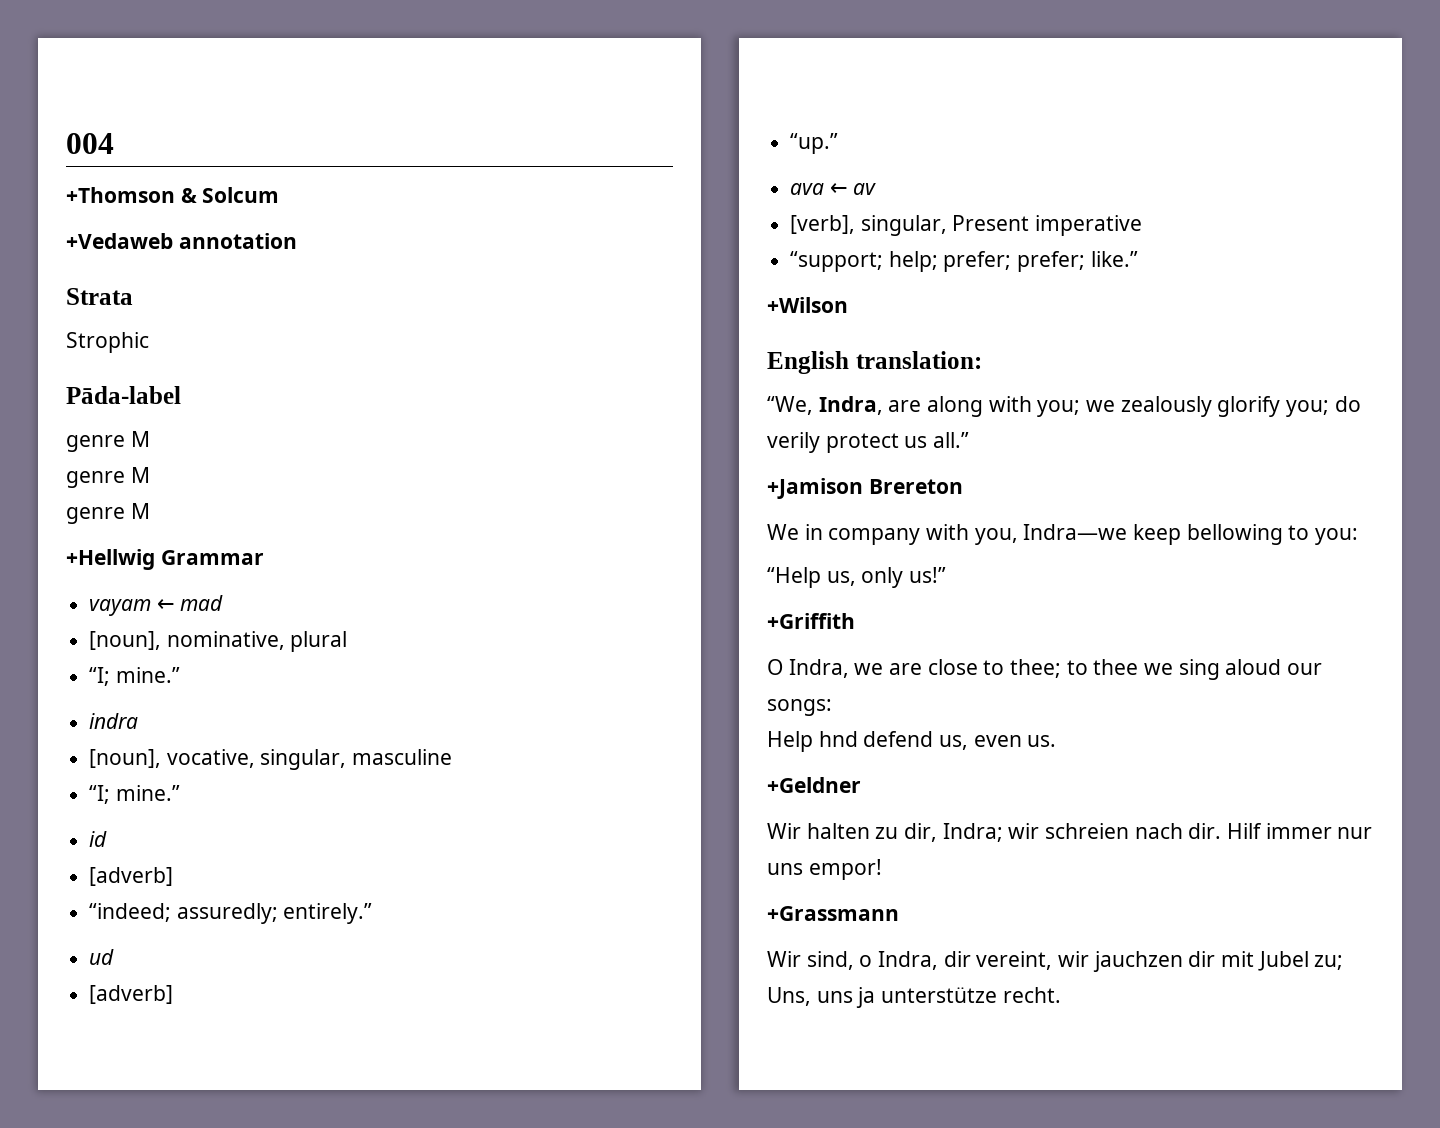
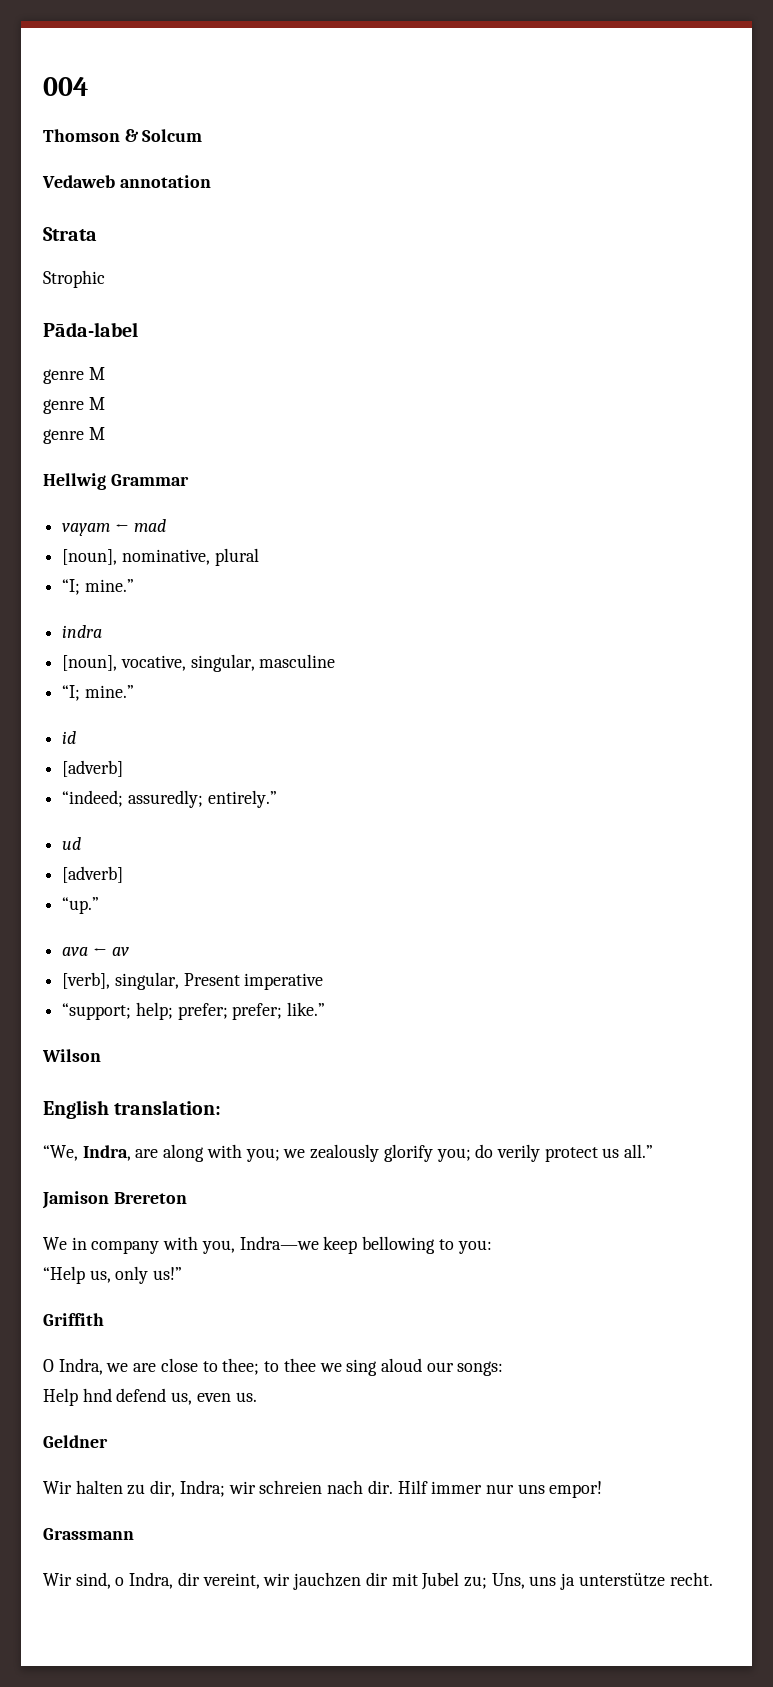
[66,187,175,203] +Thomson -> [43,129,120,142] Thomson
[66,233,173,249] +Vedaweb -> [42,175,115,188] Vedaweb
[66,549,155,570] +Hellwig -> [43,473,106,490] Hellwig
[767,297,848,313] +Wilson -> [42,1049,101,1062] Wilson
[767,478,863,499] +Jamison -> [42,1191,109,1209] Jamison
[767,613,855,629] +Griffith -> [43,1313,104,1326] Griffith
[767,777,861,793] +Geldner -> [43,1435,108,1448] Geldner
[767,906,899,921] +Grassmann -> [43,1528,134,1540] Grassmann

